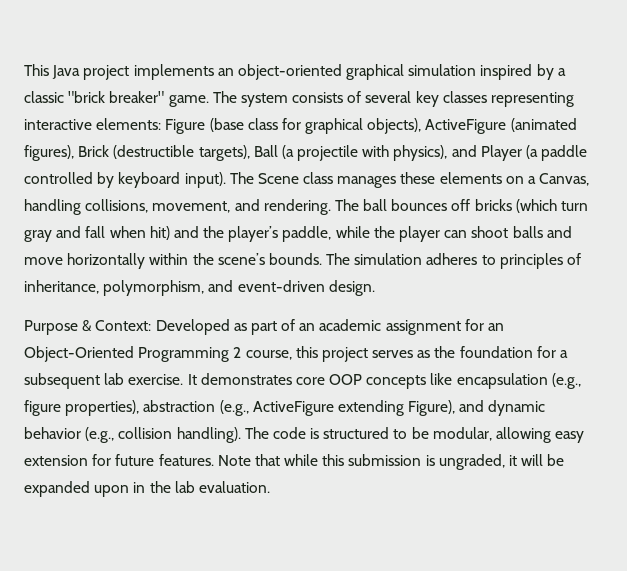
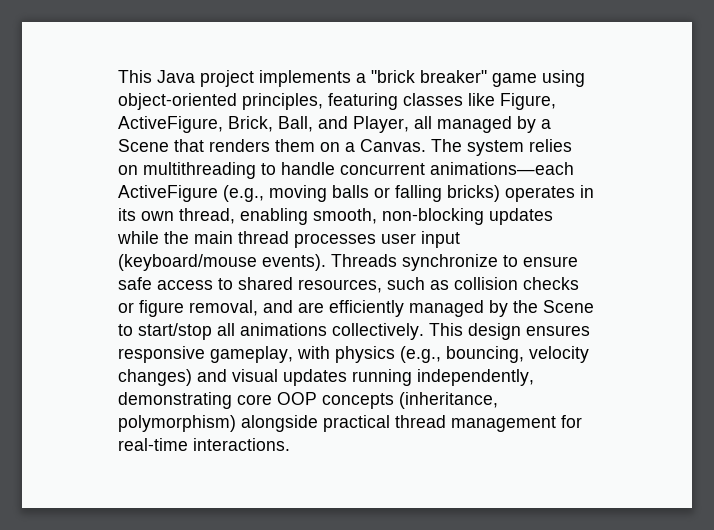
[217,64,566,80] [24,91,575,107] [24,118,577,134] [24,145,588,161] [24,172,590,188] [24,199,589,215] [24,226,572,242] [24,253,582,269] [24,280,375,296] [24,319,505,335] [24,346,569,362] [24,373,581,389] [24,400,546,416] [24,427,585,443] [24,454,565,470] [24,481,270,497] an object-oriented graphical simulation inspired by a classic "brick breaker" game. The system consists of several key classes representing interactive elements: Figure (base class for graphical objects), ActiveFigure (animated figures), Brick (destructible targets), Ball (a projectile with physics), and Player (a paddle controlled by keyboard input). The Scene class manages these elements on a Canvas, handling collisions, movement, and rendering. The ball bounces off bricks (which turn gray and fall when hit) and the player’s paddle, while the player can shoot balls and move horizontally within the scene’s bounds. The simulation adheres to principles of inheritance, polymorphism, and event-driven design. // Purpose & Context: Developed as part of an academic assignment for an Object-Oriented Programming 2 course, this project serves as the foundation for a subsequent lab exercise. It demonstrates core OOP concepts like encapsulation (e.g., figure properties), abstraction (e.g., ActiveFigure extending Figure), and dynamic behavior (e.g., collision handling). The code is structured to be modular, allowing easy extension for future features. Note that while this submission is ungraded, it will be expanded upon in the lab evaluation. -> [356,70,585,87] [118,93,556,110] [118,116,551,133] [118,139,572,156] [118,162,574,179] [118,185,594,202] [118,208,553,225] [117,231,460,248] [118,254,578,271] [118,277,579,293] [118,300,594,317] [118,323,590,340] [118,346,589,363] [118,369,534,386] [118,392,498,409] [118,415,582,432] [118,438,290,451] a "brick breaker" game using object-oriented principles, featuring classes like Figure, ActiveFigure, Brick, Ball, and Player, all managed by a Scene that renders them on a Canvas. The system relies on multithreading to handle concurrent animations—each ActiveFigure (e.g., moving balls or falling bricks) operates in its own thread, enabling smooth, non-blocking updates while the main thread processes user input (keyboard/mouse events). Threads synchronize to ensure safe access to shared resources, such as collision checks or figure removal, and are efficiently managed by the Scene to start/stop all animations collectively. This design ensures responsive gameplay, with physics (e.g., bouncing, velocity changes) and visual updates running independently, demonstrating core OOP concepts (inheritance, polymorphism) alongside practical thread management for real-time interactions.

